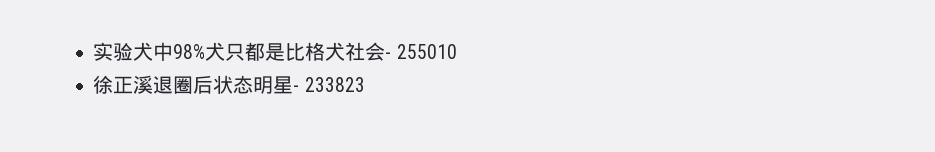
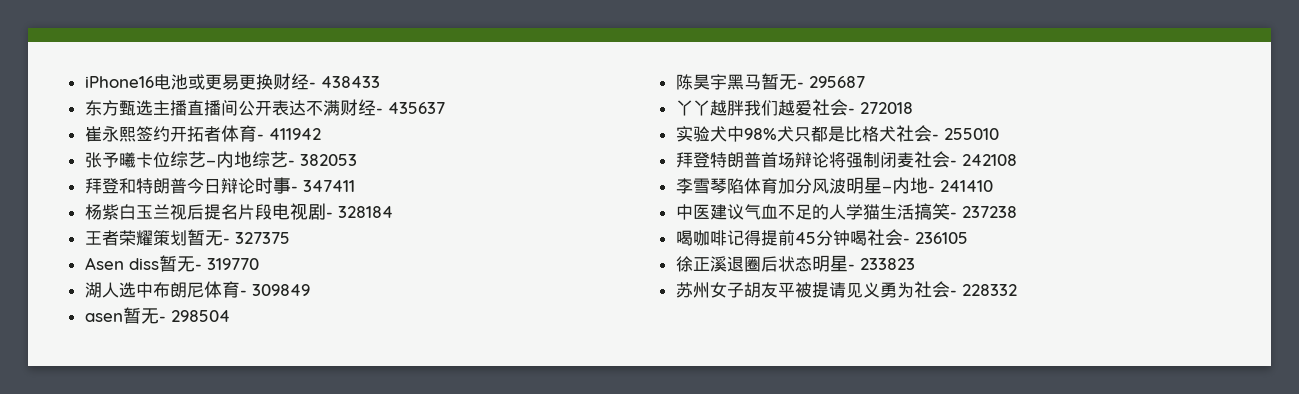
(93, 51) none -> [84,73,380,90] [84,99,445,116] [84,125,321,142] [84,151,357,168] [84,177,355,194] [84,203,393,220] [84,229,290,246] [84,255,259,272] [84,281,310,298] [84,307,230,324] [675,73,865,90] [675,99,913,116] iPhone16电池或更易更换财经- 438433 // 东方甄选主播直播间公开表达不满财经- 435637 // 崔永熙签约开拓者体育- 411942 // 张予曦卡位综艺-内地综艺- 382053 // 拜登和特朗普今日辩论时事- 347411 // 杨紫白玉兰视后提名片段电视剧- 328184 // 王者荣耀策划暂无- 327375 // Asen diss暂无- 319770 // 湖人选中布朗尼体育- 309849 // asen暂无- 298504 // 陈昊宇黑马暂无- 295687 // 丫丫越胖我们越爱社会- 272018 //
(457, 51) none -> [675,151,1017,168] [675,177,993,194] [675,203,1017,220] [675,229,968,246] // 拜登特朗普首场辩论将强制闭麦社会- 242108 // 李雪琴陷体育加分风波明星-内地- 241410 // 中医建议气血不足的人学猫生活搞笑- 237238 // 喝咖啡记得提前45分钟喝社会- 236105
(365, 84) none -> [675,281,1017,298] // 苏州女子胡友平被提请见义勇为社会- 228332

